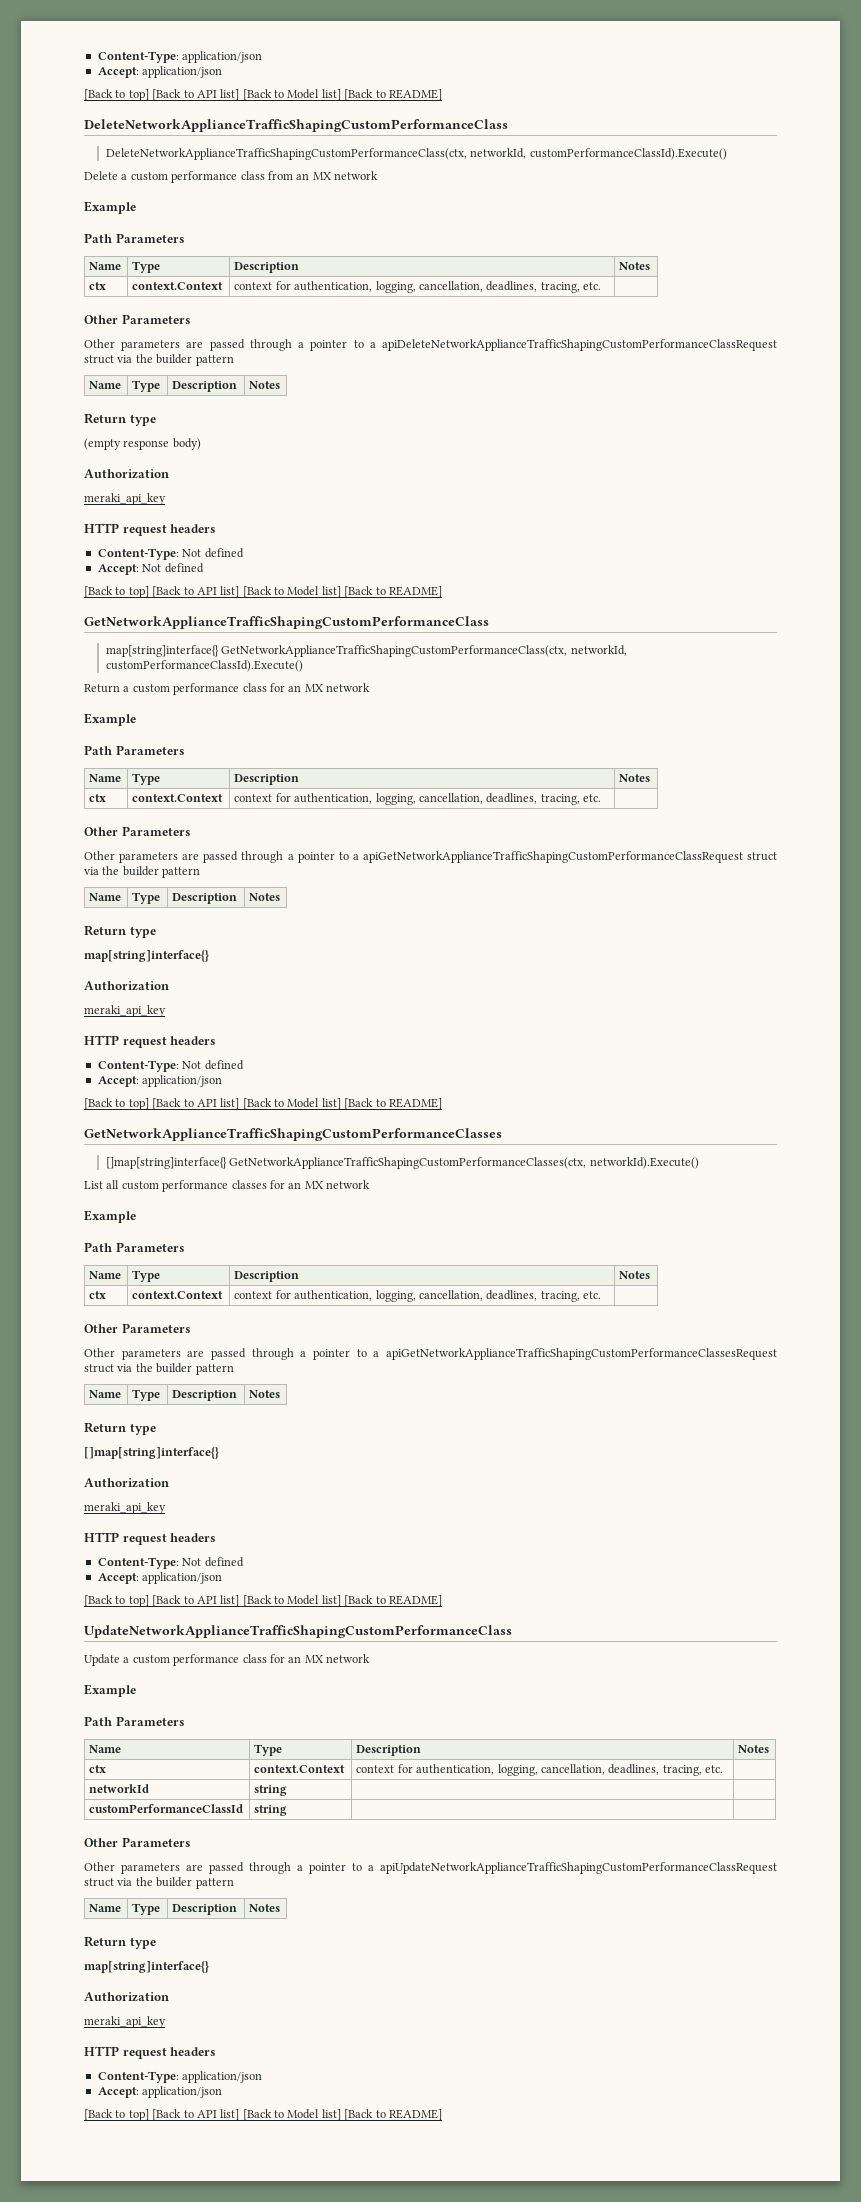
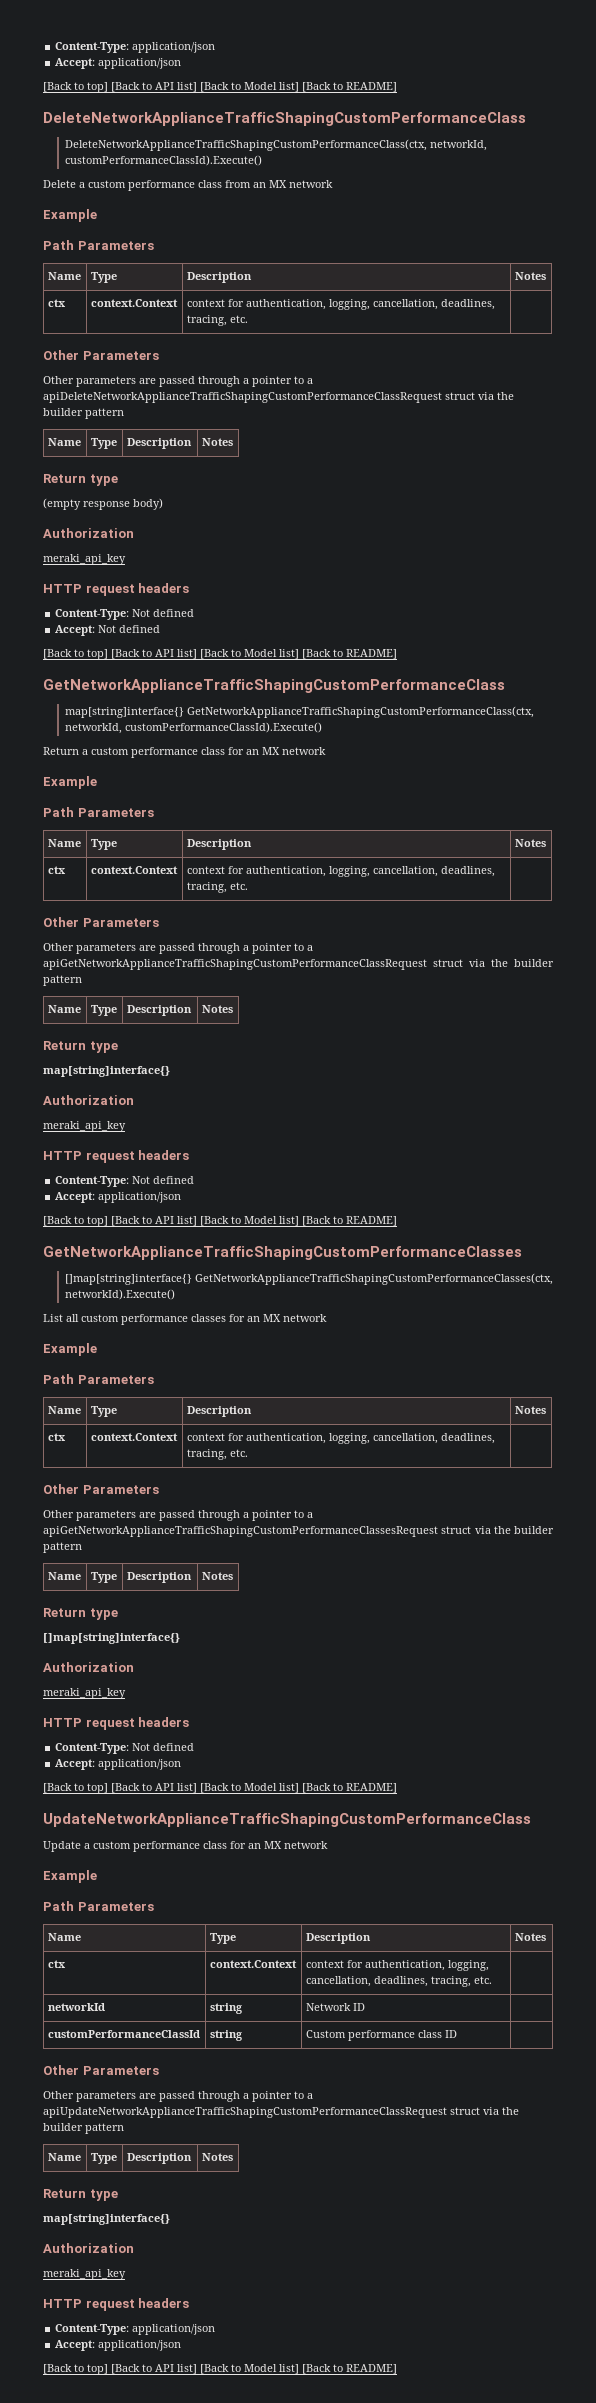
(288, 1790) none -> [305,2003,365,2011] Network ID
(288, 1810) none -> [305,2030,457,2041] Custom performance class ID

